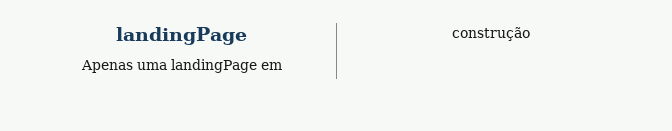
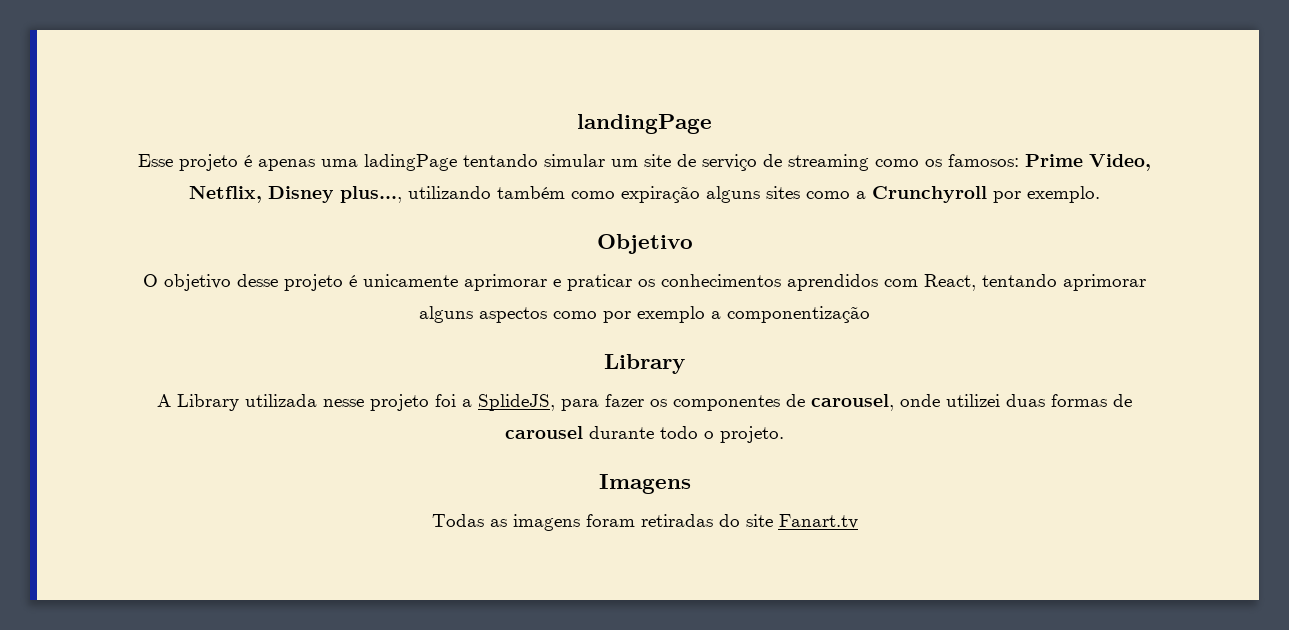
[80,59,282,73] [451,27,530,41] Apenas uma landingPage em construção -> [138,154,1151,171] [189,186,1100,203] [596,234,693,254] [143,274,1146,291] [419,306,870,323] [604,354,685,374] [157,394,1132,411] [505,426,784,443] [598,474,691,494] [431,514,858,531] Esse projeto é apenas uma ladingPage tentando simular um site de serviço de streaming como os famosos: Prime Video, Netflix, Disney plus..., utilizando também como expiração alguns sites como a Crunchyroll por exemplo. // Objetivo // O objetivo desse projeto é unicamente aprimorar e praticar os conhecimentos aprendidos com React, tentando aprimorar alguns aspectos como por exemplo a componentização // Library // A Library utilizada nesse projeto foi a SplideJS, para fazer os componentes de carousel, onde utilizei duas formas de carousel durante todo o projeto. // Imagens // Todas as imagens foram retiradas do site Fanart.tv

